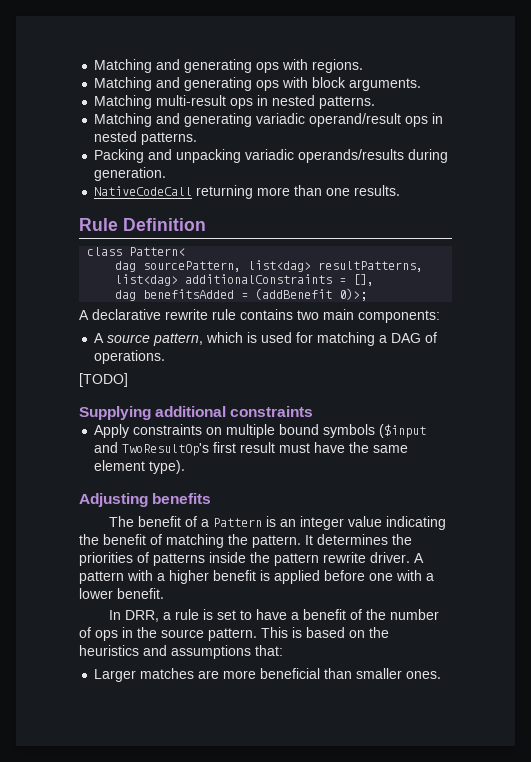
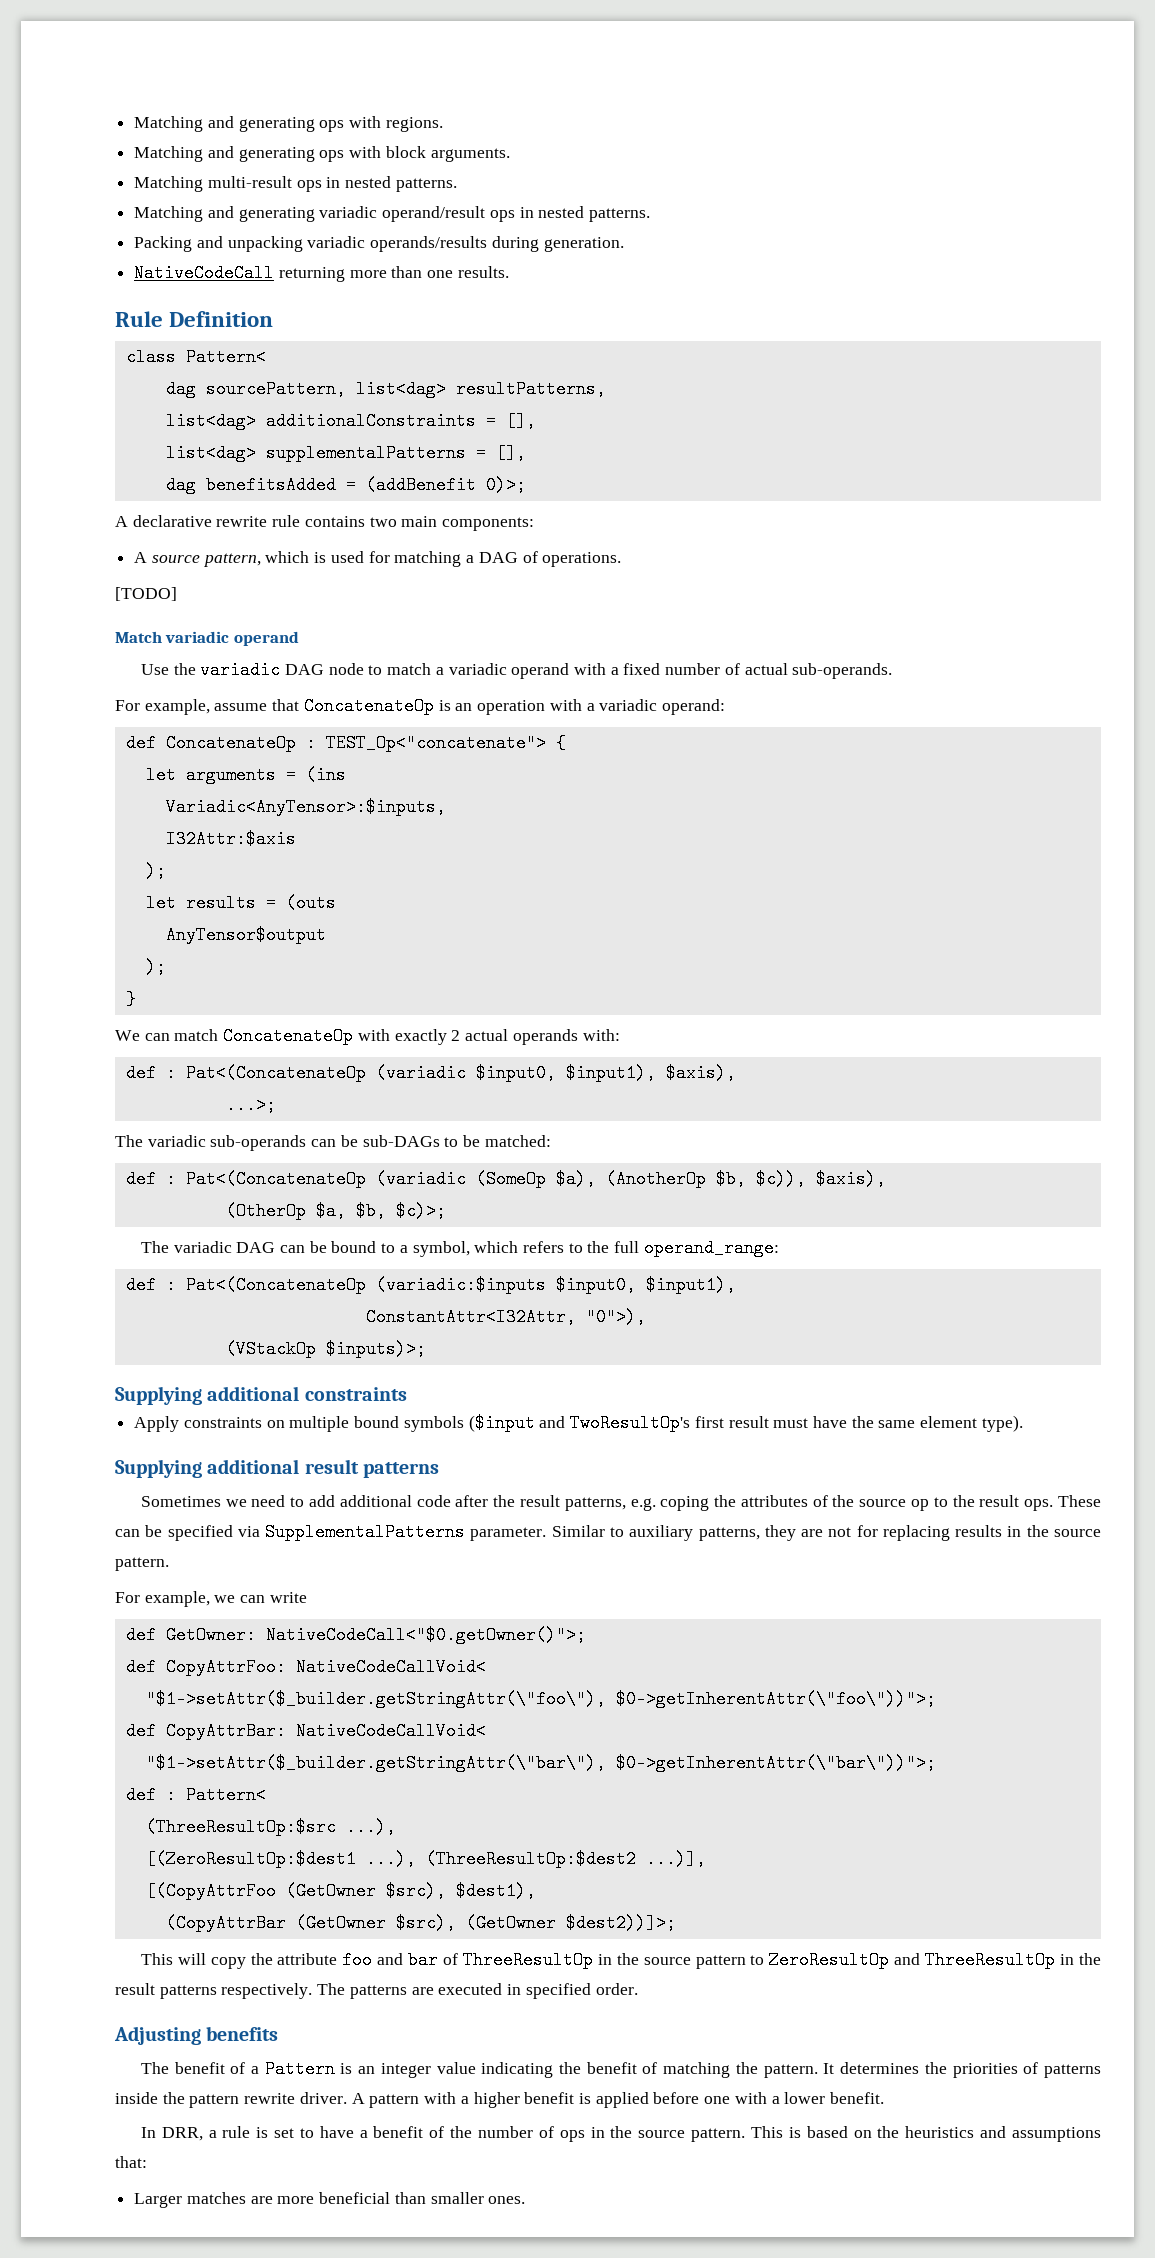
(375, 280) none -> [165,444,526,462] // list<dag> supplementalPatterns = [],
(128, 380) none -> [115,631,299,646] [140,661,893,679] [115,697,725,715] [125,734,566,752] [145,766,346,784] [165,798,446,816] [165,830,296,848] [145,862,166,880] [145,894,336,912] [165,926,326,944] [145,958,166,976] [125,990,136,1008] [115,1027,620,1045] [125,1064,736,1082] [225,1096,276,1114] [115,1135,551,1151] [125,1170,886,1188] [225,1202,446,1220] [140,1239,779,1257] [125,1276,736,1294] [365,1308,646,1326] [225,1340,426,1358] // Match variadic operand // Use the variadic DAG node to match a variadic operand with a fixed number of actual sub-operands. // For example, assume that ConcatenateOp is an operation with a variadic operand: // def ConcatenateOp : TEST_Op<"concatenate"> { // let arguments = (ins // Variadic<AnyTensor>:$inputs, // I32Attr:$axis // ); // let results = (outs // AnyTensor$output // ); // } // We can match ConcatenateOp with exactly 2 actual operands with: // def : Pat<(ConcatenateOp (variadic $input0, $input1), $axis), // ...>; // The variadic sub-operands can be sub-DAGs to be matched: // def : Pat<(ConcatenateOp (variadic (SomeOp $a), (AnotherOp $b, $c)), $axis), // (OtherOp $a, $b, $c)>; // The variadic DAG can be bound to a symbol, which refers to the full operand_range: // def : Pat<(ConcatenateOp (variadic:$inputs $input0, $input1), // ConstantAttr<I32Attr, "0">), // (VStackOp $inputs)>;
(186, 467) none -> [115,1459,439,1478] [140,1495,1102,1511] [115,1523,1102,1541] [115,1557,169,1571] [115,1591,307,1607] [125,1626,586,1644] [125,1658,486,1676] [145,1690,936,1708] [125,1722,486,1740] [145,1754,936,1772] [125,1786,266,1804] [145,1818,396,1836] [145,1850,706,1868] [145,1882,536,1900] [165,1914,676,1932] [140,1951,1101,1969] [115,1983,638,1999] // Supplying additional result patterns // Sometimes we need to add additional code after the result patterns, e.g. coping the attributes of the source op to the result ops. These can be specified via SupplementalPatterns parameter. Similar to auxiliary patterns, they are not for replacing results in the source pattern. // For example, we can write // def GetOwner: NativeCodeCall<"$0.getOwner()">; // def CopyAttrFoo: NativeCodeCallVoid< // "$1->setAttr($_builder.getStringAttr(\"foo\"), $0->getInherentAttr(\"foo\"))">; // def CopyAttrBar: NativeCodeCallVoid< // "$1->setAttr($_builder.getStringAttr(\"bar\"), $0->getInherentAttr(\"bar\"))">; // def : Pattern< // (ThreeResultOp:$src ...), // [(ZeroResultOp:$dest1 ...), (ThreeResultOp:$dest2 ...)], // [(CopyAttrFoo (GetOwner $src), $dest1), // (CopyAttrBar (GetOwner $src), (GetOwner $dest2))]>; // This will copy the attribute foo and bar of ThreeResultOp in the source pattern to ZeroResultOp and ThreeResultOp in the result patterns respectively. The patterns are executed in specified order.

